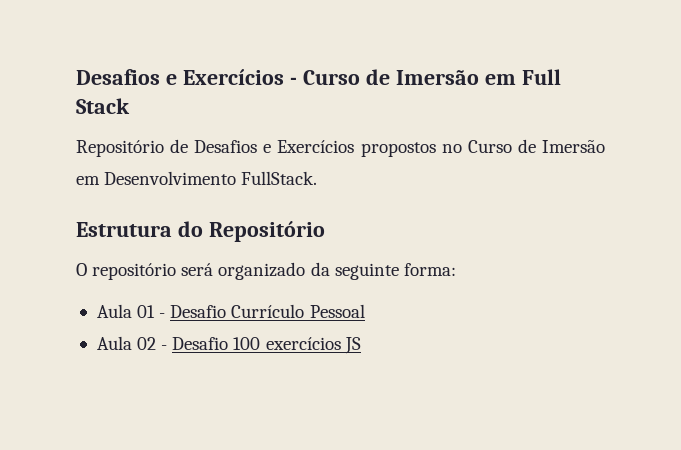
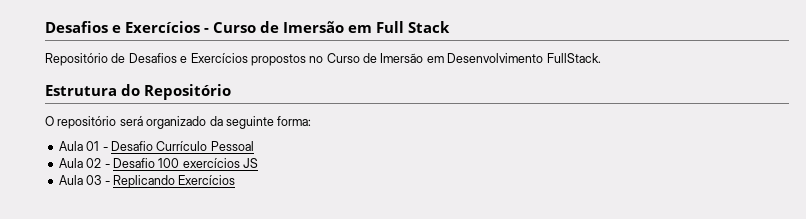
(361, 345) none -> [58,175,236,188] // Aula 03 - Replicando Exercícios

